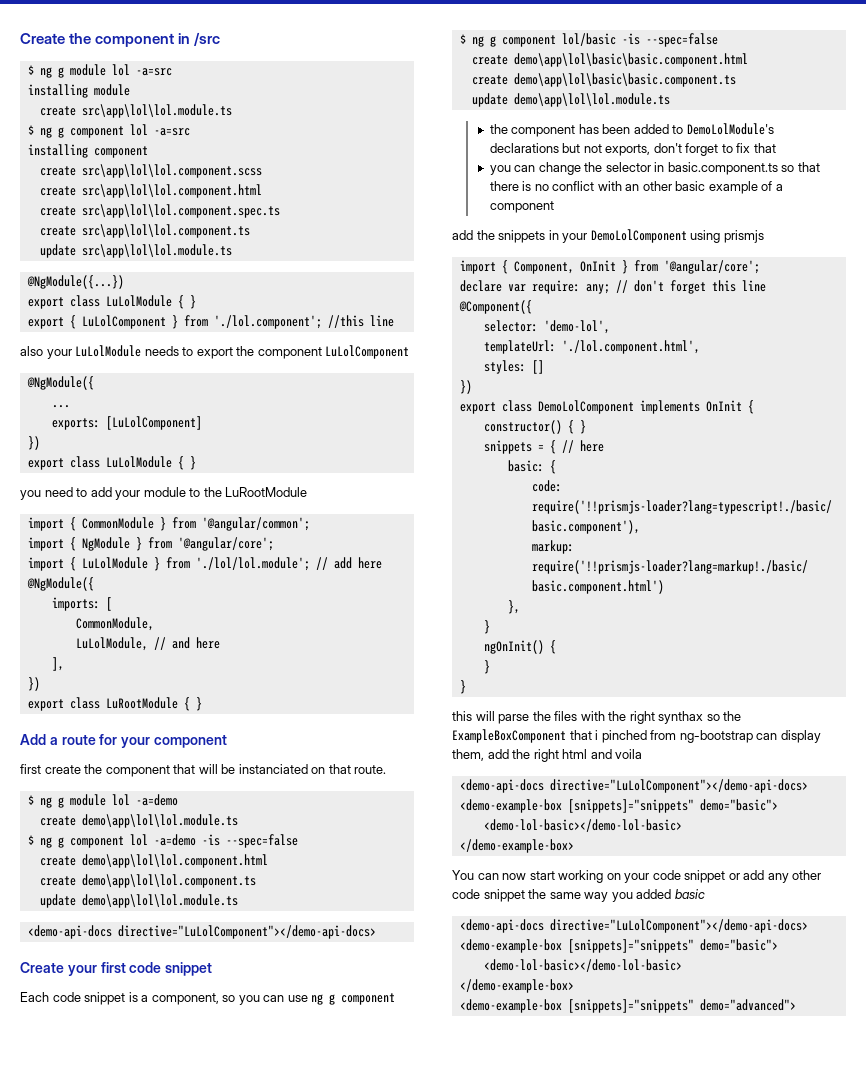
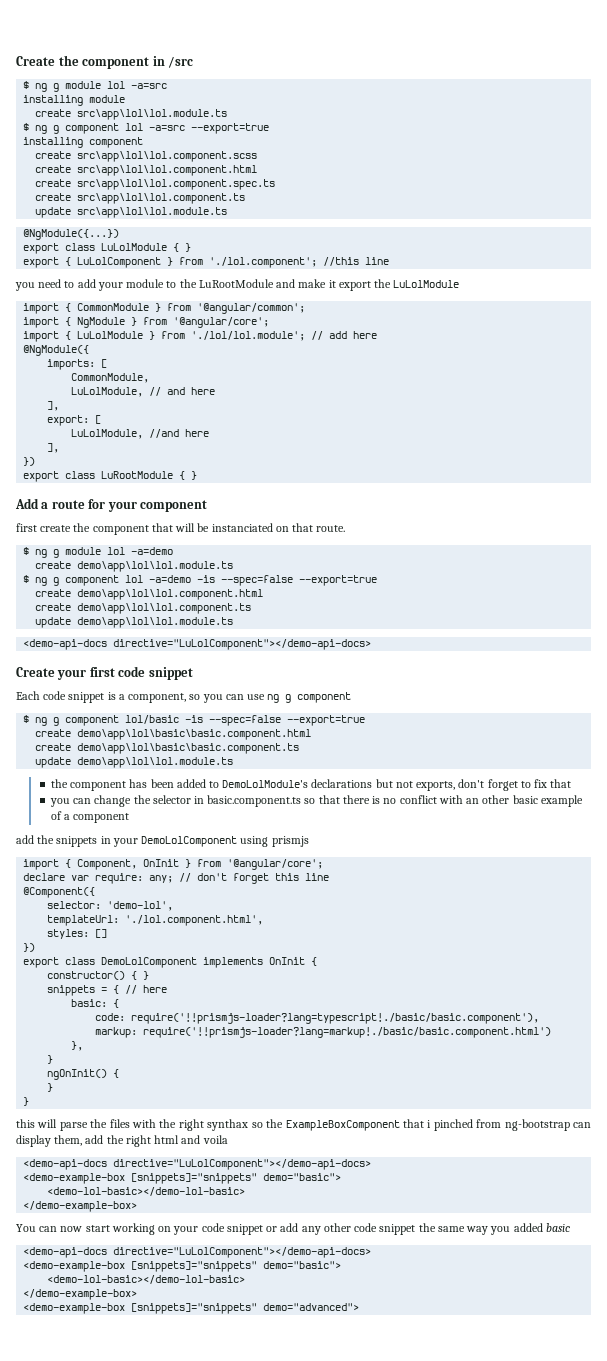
(190, 132) none -> [191,123,270,134] --export=true
[20,345,410,359] [26,376,94,390] [51,405,70,408] [51,416,202,430] [27,436,40,450] [27,456,196,470] // also your LuLolModule needs to export the component LuLolComponent // @NgModule({ // ... // exports: [LuLolComponent] // }) // export class LuLolModule { } -> (390, 261) none
(308, 492) none -> [276,279,460,291] and make it export the LuLolModule
(64, 664) none -> [47,415,102,426] [71,429,210,439] [47,443,60,453] // export: [ // LuLolModule, //and here // ],
(298, 841) none -> [299,575,378,586] --export=true
(718, 40) none -> [287,715,366,726] --export=true

